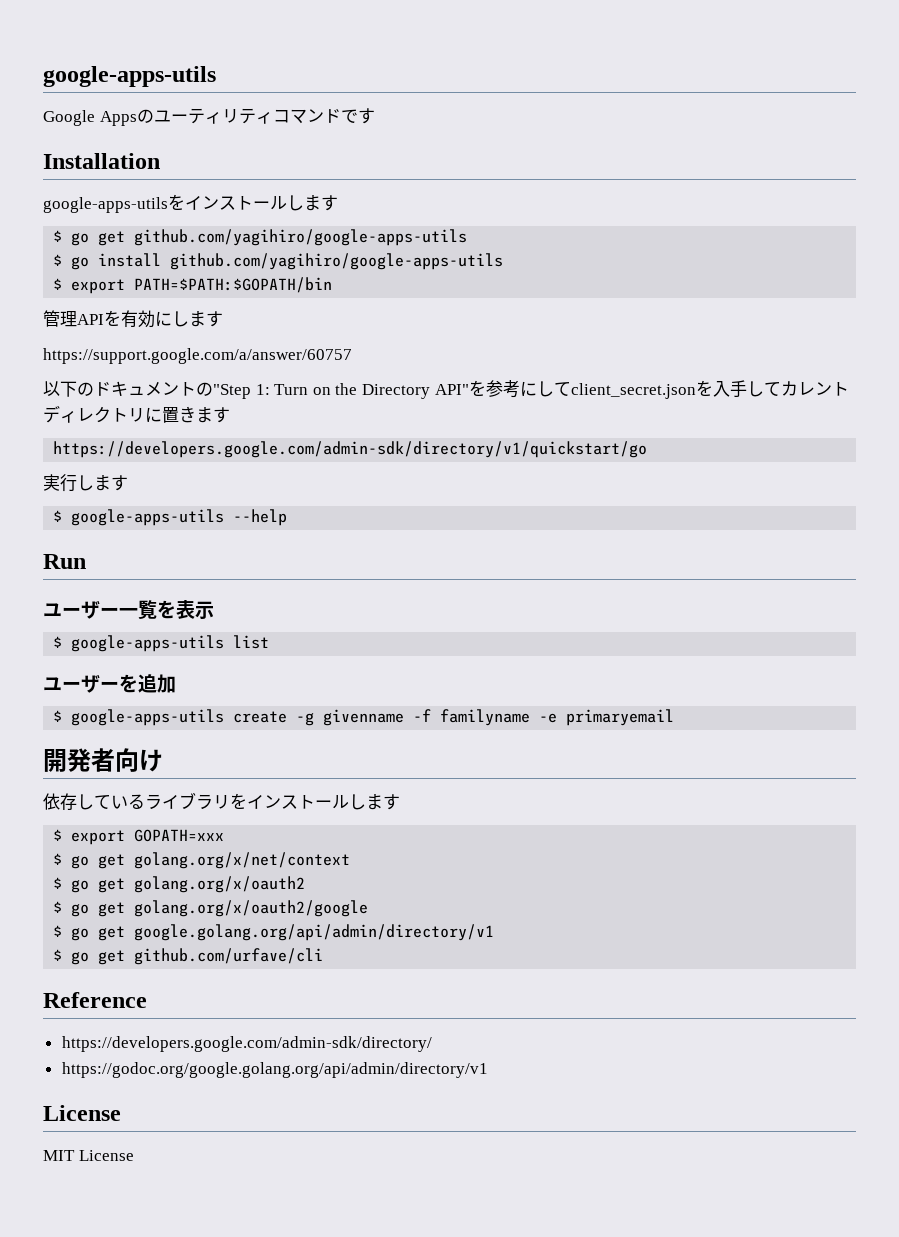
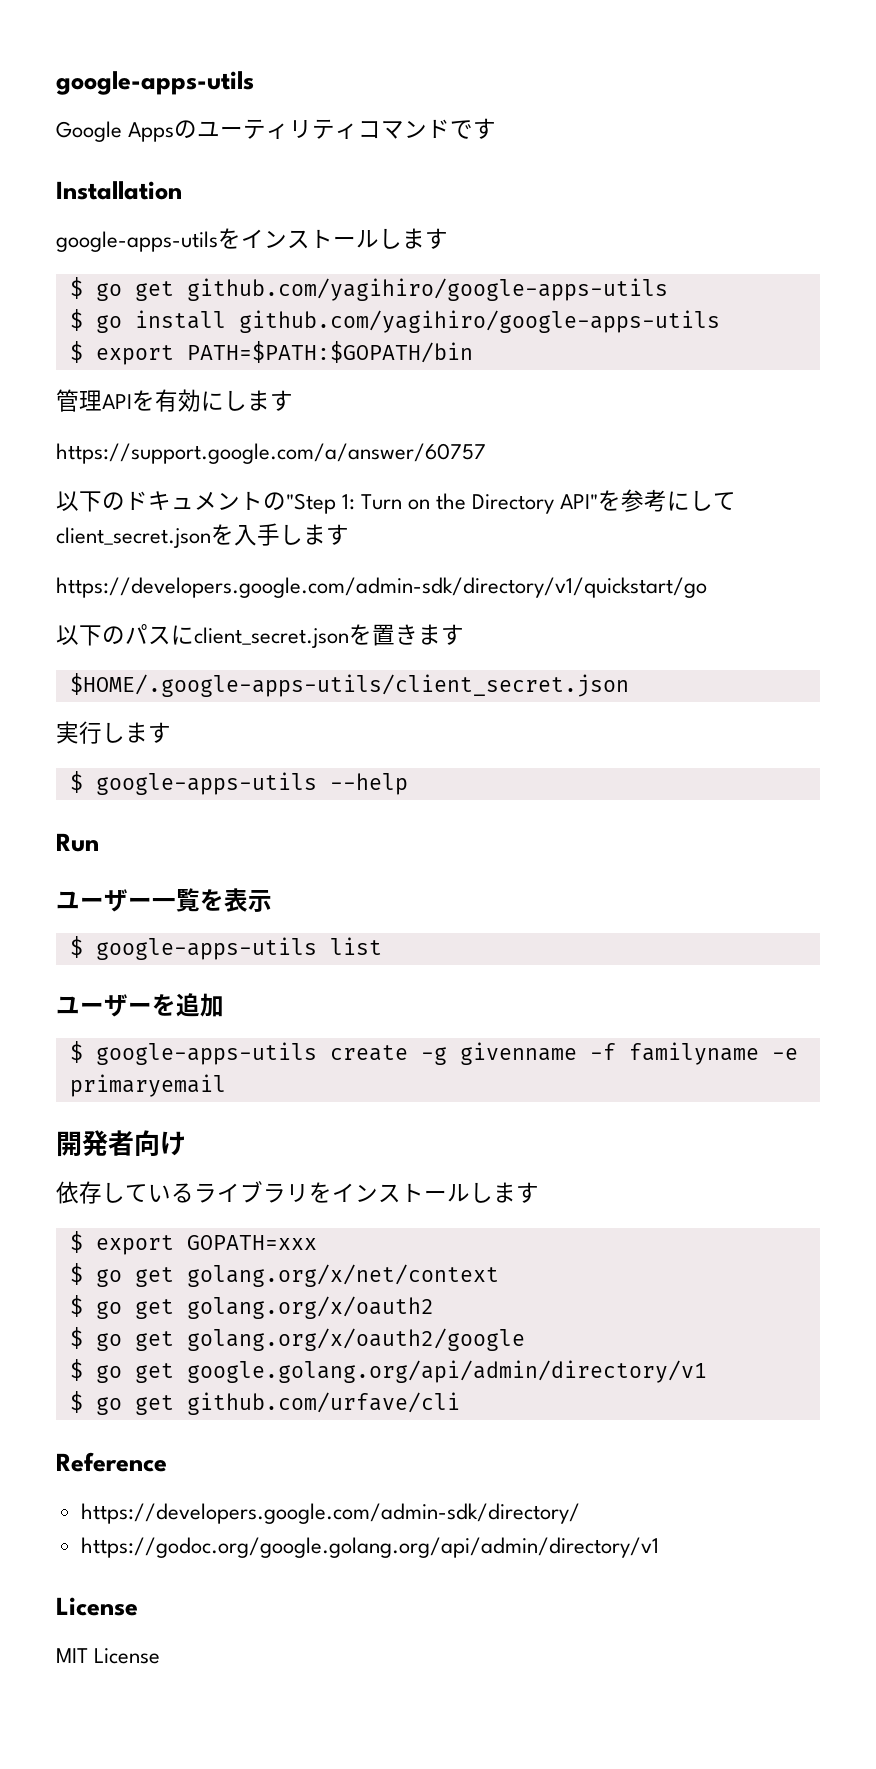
[763,381,849,396] [43,405,162,423] てカレントディレクトリに -> [303,524,349,545] [56,577,707,598] [56,624,372,648] ます // https://developers.google.com/admin-sdk/directory/v1/quickstart/go // 以下のパスにclient_secret.jsonを
[53,441,648,458] https://developers.google.com/admin-sdk/directory/v1/quickstart/go -> [69,673,629,697] $HOME/.google-apps-utils/client_secret.json

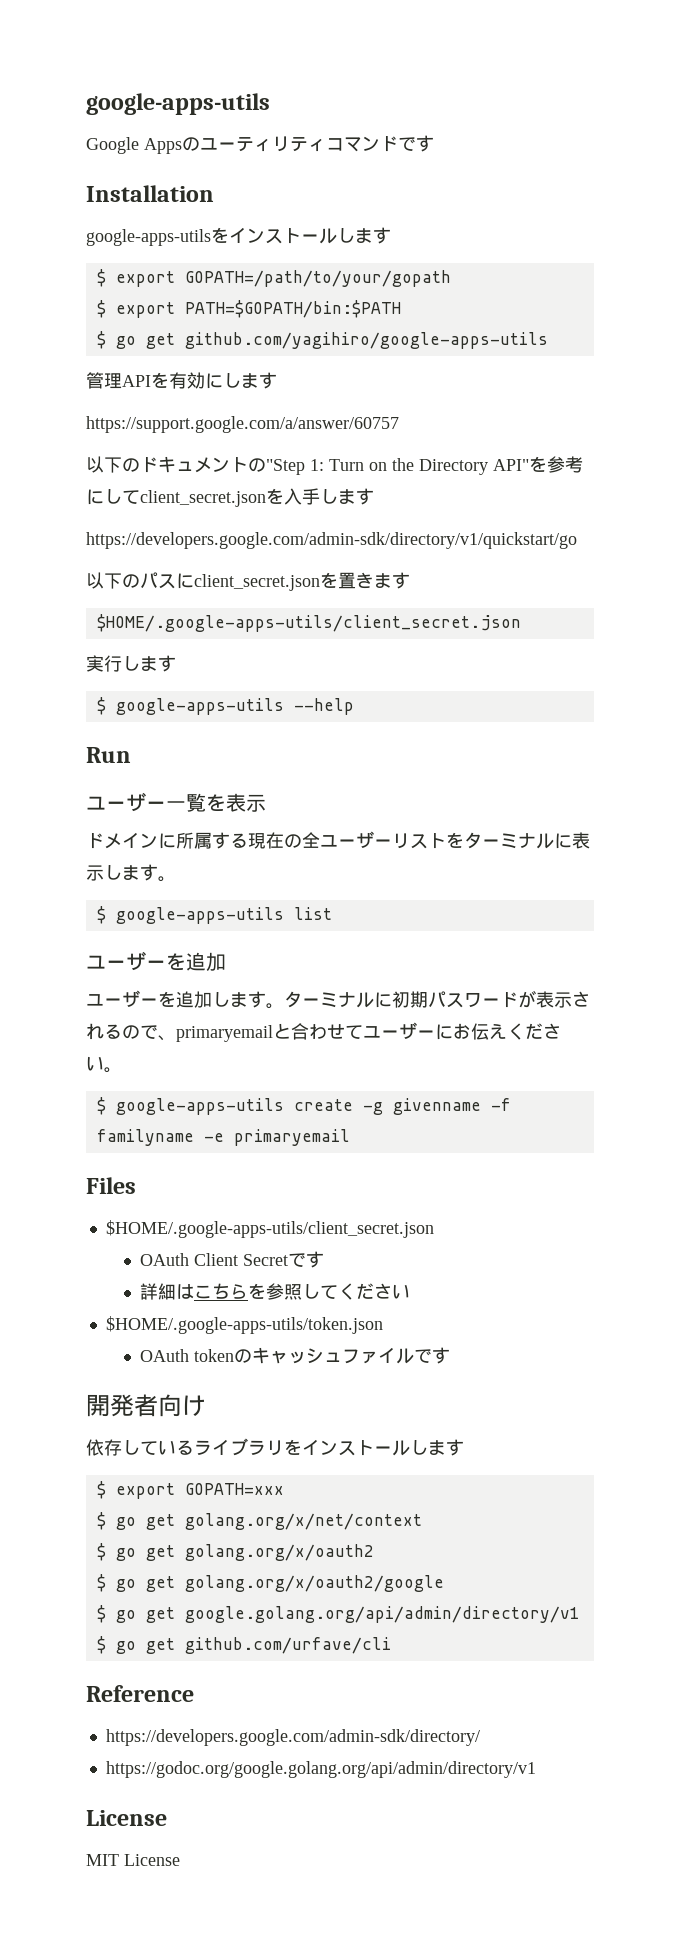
[95,278,668,301] [69,309,720,333] [69,341,473,365] go get github.com/yagihiro/google-apps-utils // $ go install github.com/yagihiro/google-apps-utils // $ export PATH=$PATH:$GOPATH/bin -> [115,270,451,287] [96,300,401,318] [96,331,548,349] export GOPATH=/path/to/your/gopath // $ export PATH=$GOPATH/bin:$PATH // $ go get github.com/yagihiro/google-apps-utils
(272, 901) none -> [86,831,590,849] [86,864,176,882] // ドメインに所属する現在の全ユーザーリストをターミナルに表示します。
(224, 1005) none -> [86,990,590,1009] [86,1022,561,1042] [86,1056,122,1073] // ユーザーを追加します。ターミナルに初期パスワードが表示されるので、primaryemailと合わせてユーザーにお伝えください。
(226, 1085) none -> [86,1177,136,1194] [105,1220,434,1238] [140,1251,325,1268] [140,1283,411,1300] [105,1316,383,1334] [140,1347,451,1364] // Files // $HOME/.google-apps-utils/client_secret.json // OAuth Client Secretです // 詳細はこちらを参照してください // $HOME/.google-apps-utils/token.json // OAuth tokenのキャッシュファイルです

